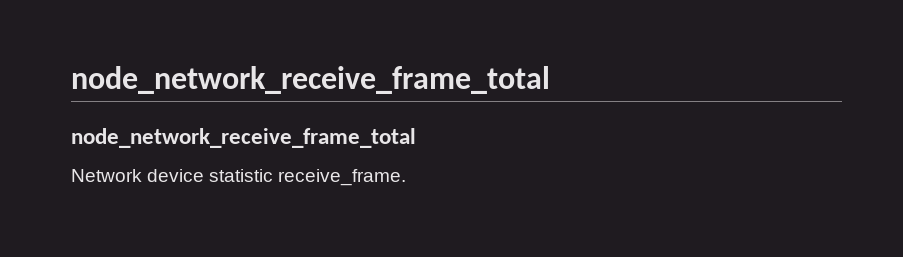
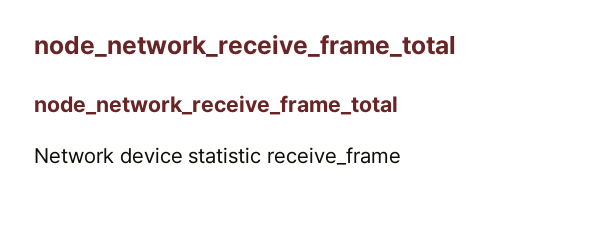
[278,169,407,186] receive_frame. -> [267,147,402,165] receive_frame

